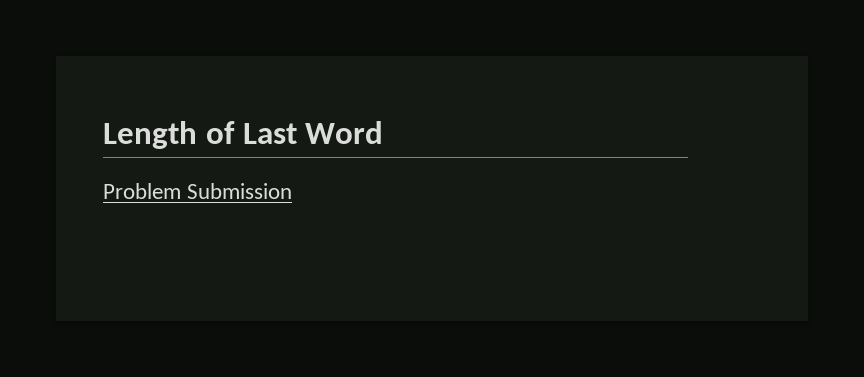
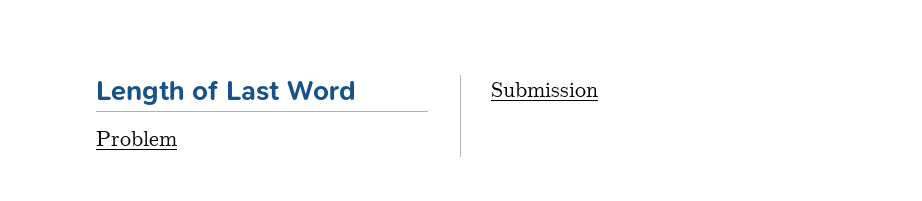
(181, 191) none -> (177, 138) //

